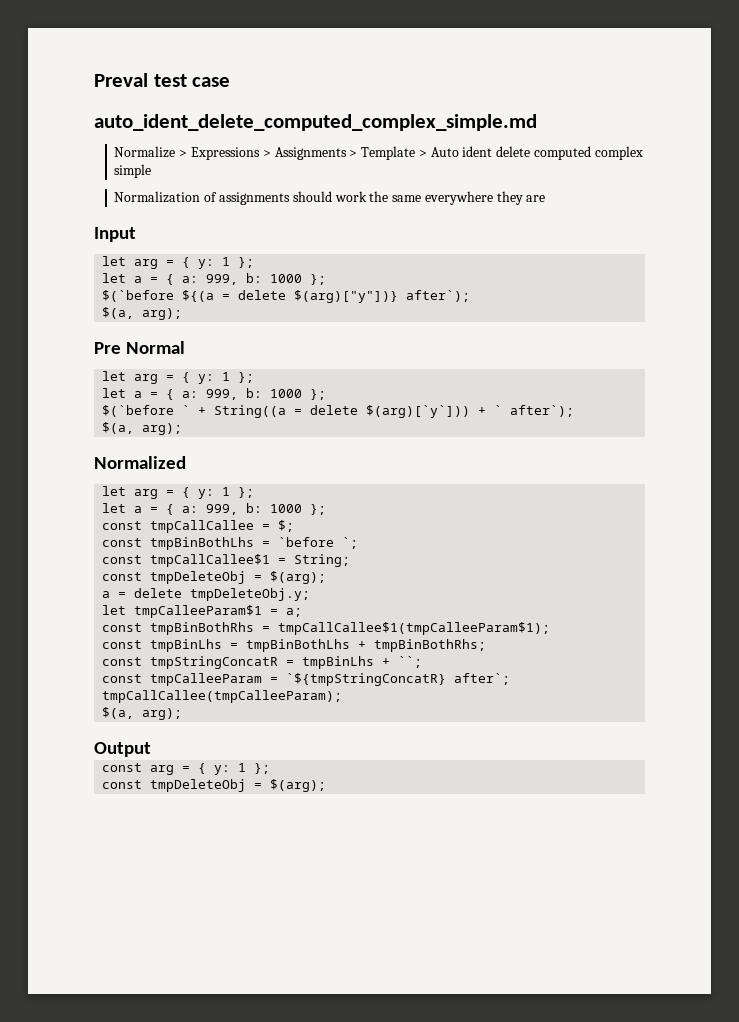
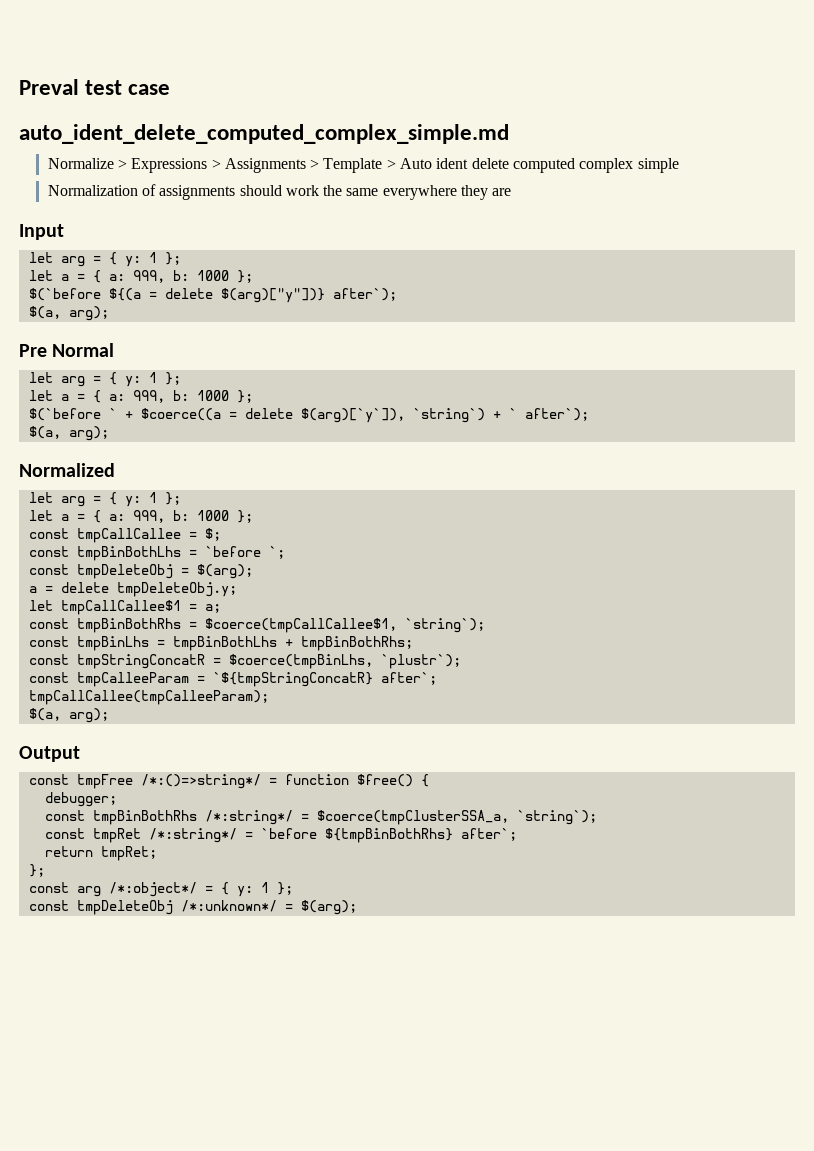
[214,405,471,418] String((a = delete $(arg)[`y`])) -> [140,408,485,423] $coerce((a = delete $(arg)[`y`]), `string`)
[102,554,351,567] // const tmpCallCallee$1 = String; -> (285, 552) none
[134,605,263,618] tmpCalleeParam$1 -> [60,600,181,615] tmpCallCallee$1
[278,622,551,635] tmpCallCallee$1(tmpCalleeParam$1); -> [204,618,485,633] $coerce(tmpCallCallee$1, `string`);
[302,656,423,669] tmpBinLhs + ``; -> [228,654,461,669] $coerce(tmpBinLhs, `plustr`);
(151, 749) none -> [28,774,429,789] [44,792,117,807] [44,810,597,825] [44,828,517,843] [44,846,157,861] [28,864,45,877] // const tmpFree /*:()=>string*/ = function $free() { // debugger; // const tmpBinBothRhs /*:string*/ = $coerce(tmpClusterSSA_a, `string`); // const tmpRet /*:string*/ = `before ${tmpBinBothRhs} after`; // return tmpRet; // };
(175, 770) none -> [108,882,197,897] /*:object*/
(247, 785) none -> [180,900,277,912] /*:unknown*/

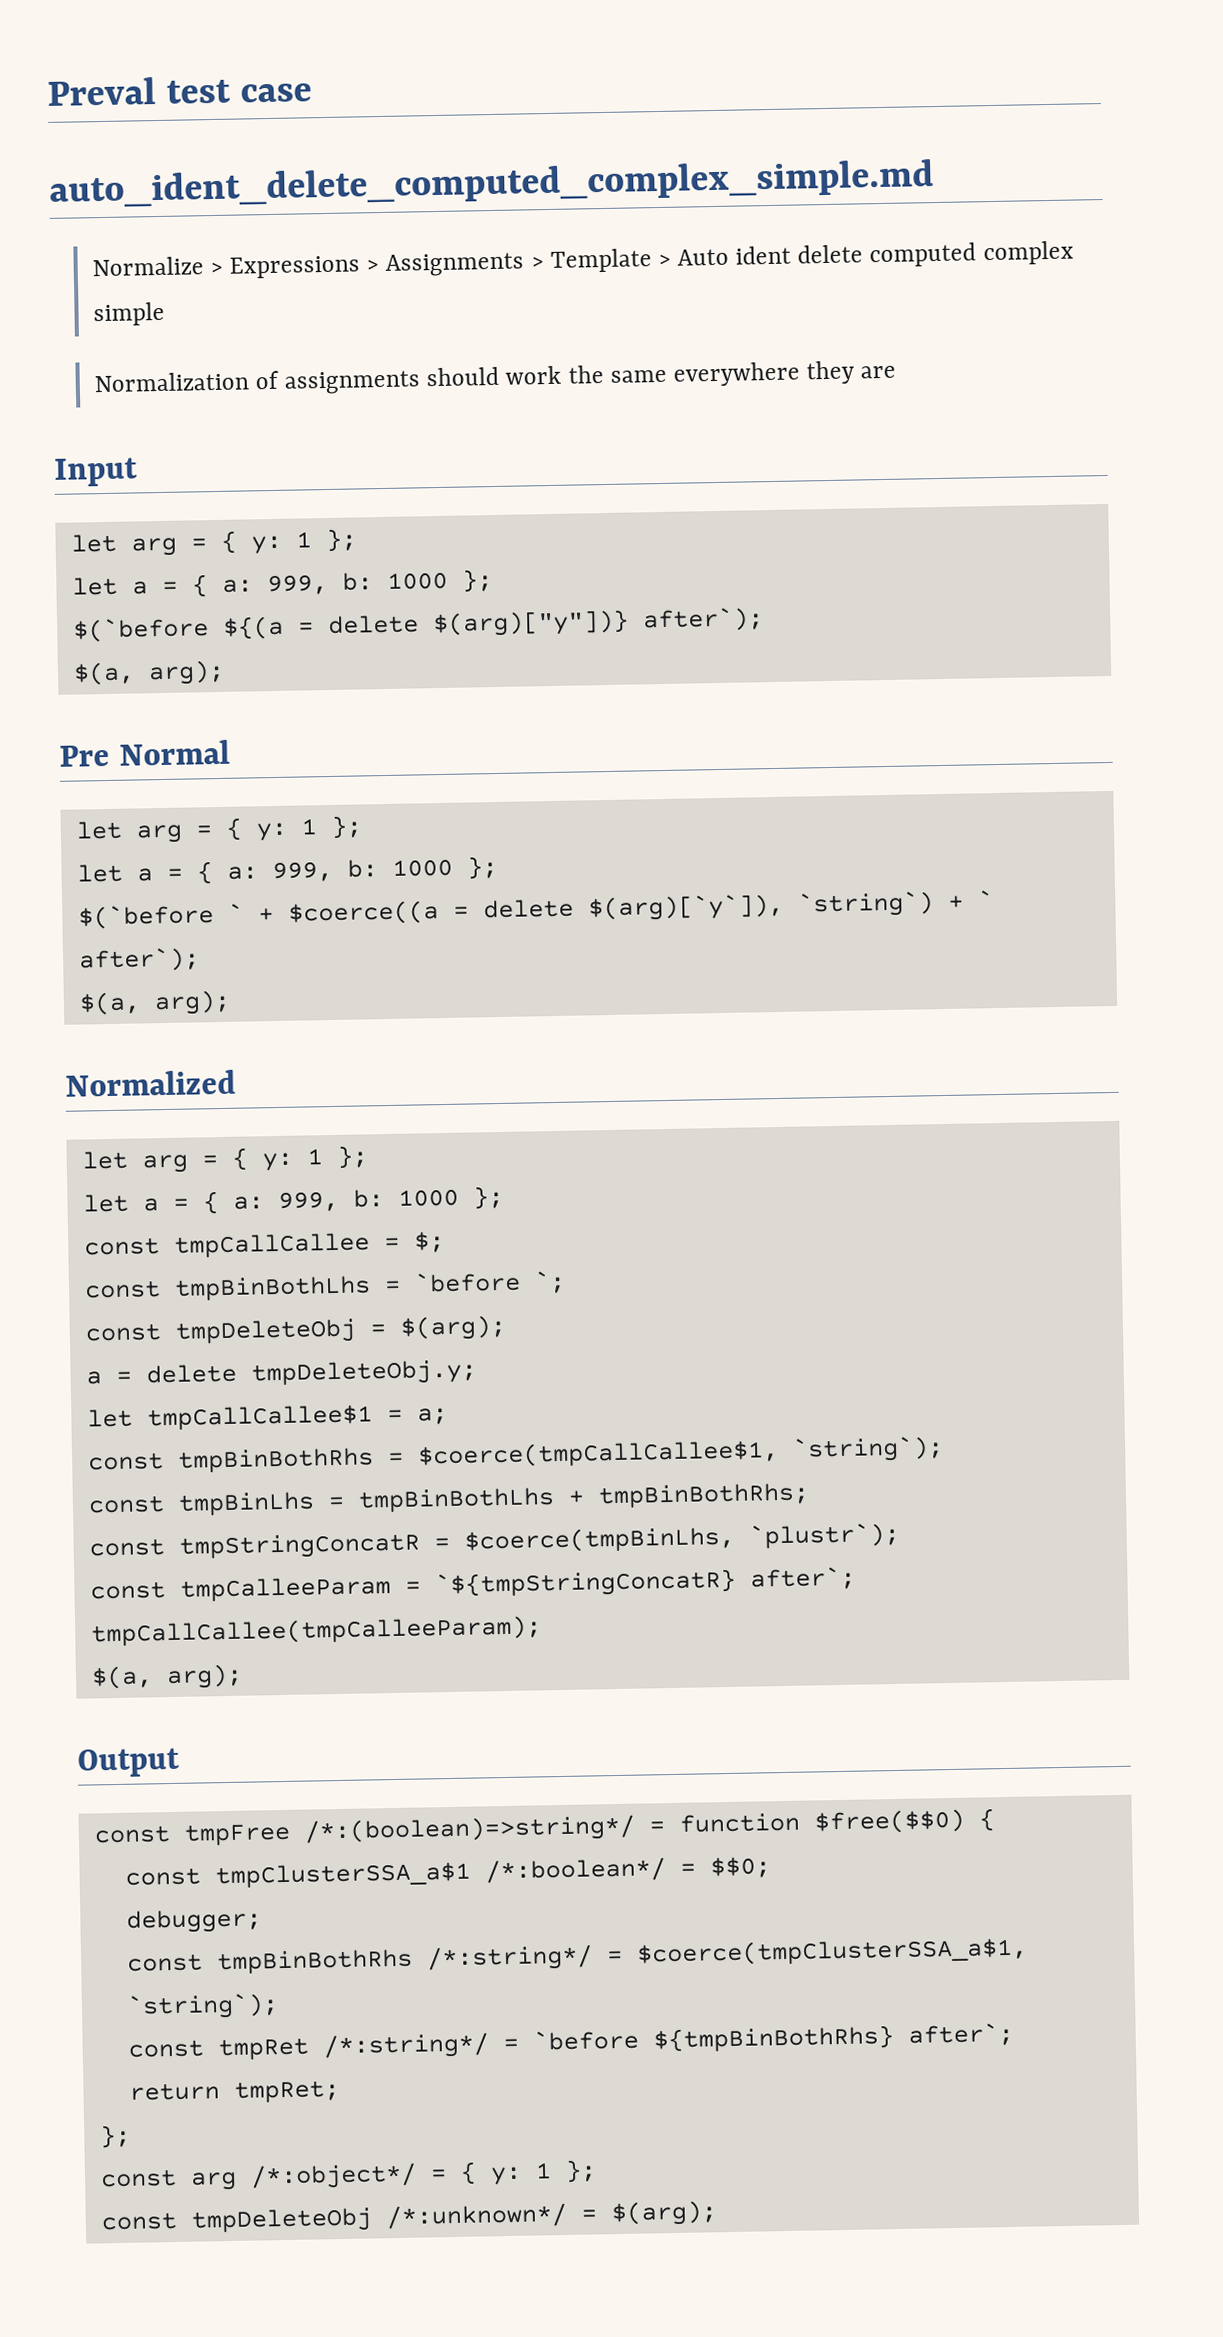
[140,774,261,789] /*:()=>string*/ -> [303,1814,636,1845] /*:(boolean)=>string*/
[356,774,429,787] $free() { -> [813,1808,995,1835] [124,1856,771,1889] $free($$0) { // const tmpClusterSSA_a$1 /*:boolean*/ = $$0;
[316,810,509,825] $coerce(tmpClusterSSA_a, -> [635,1936,1028,1967] $coerce(tmpClusterSSA_a$1,

